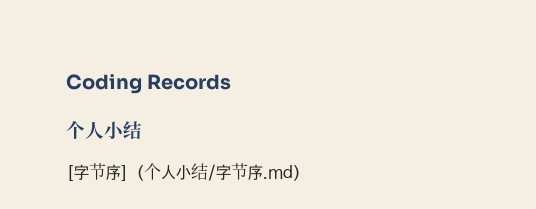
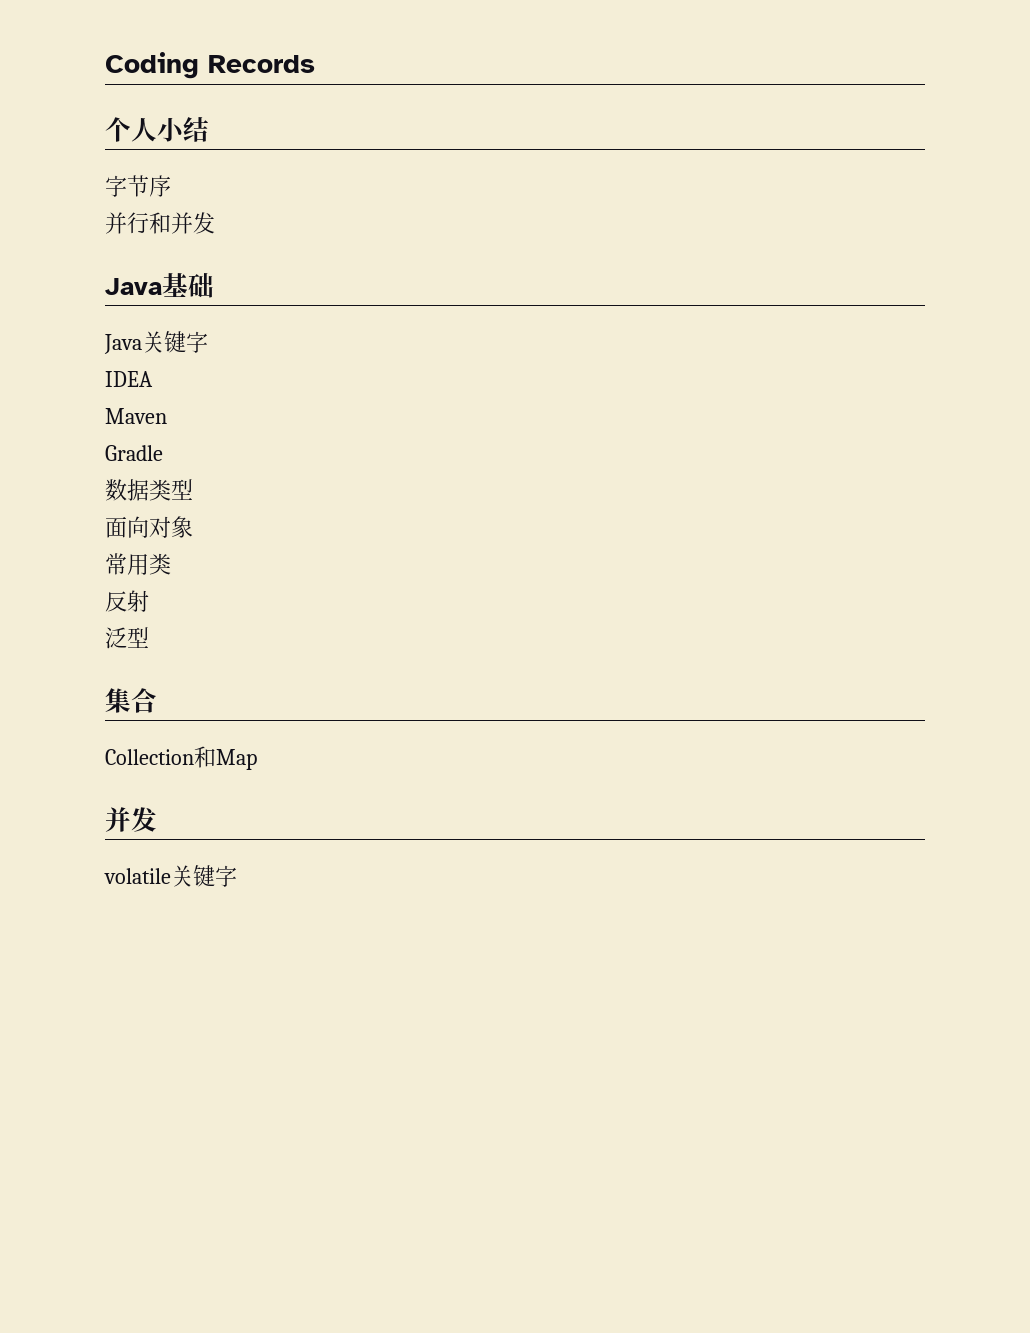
[66,163,308,181] [字节序]（个人小结/字节序.md） -> [105,175,171,197] [105,212,215,234] [105,273,214,298] [104,331,208,354] [105,371,153,387] [105,408,167,424] [105,445,163,461] [105,479,193,501] [105,516,193,538] [105,553,171,575] [105,590,149,612] [105,627,149,649] [105,688,157,713] [105,746,257,770] [105,807,157,832] [104,865,237,887] 字节序 // 并行和并发 // Java基础 // Java关键字 // IDEA // Maven // Gradle // 数据类型 // 面向对象 // 常用类 // 反射 // 泛型 // 集合 // Collection和Map // 并发 // volatile关键字

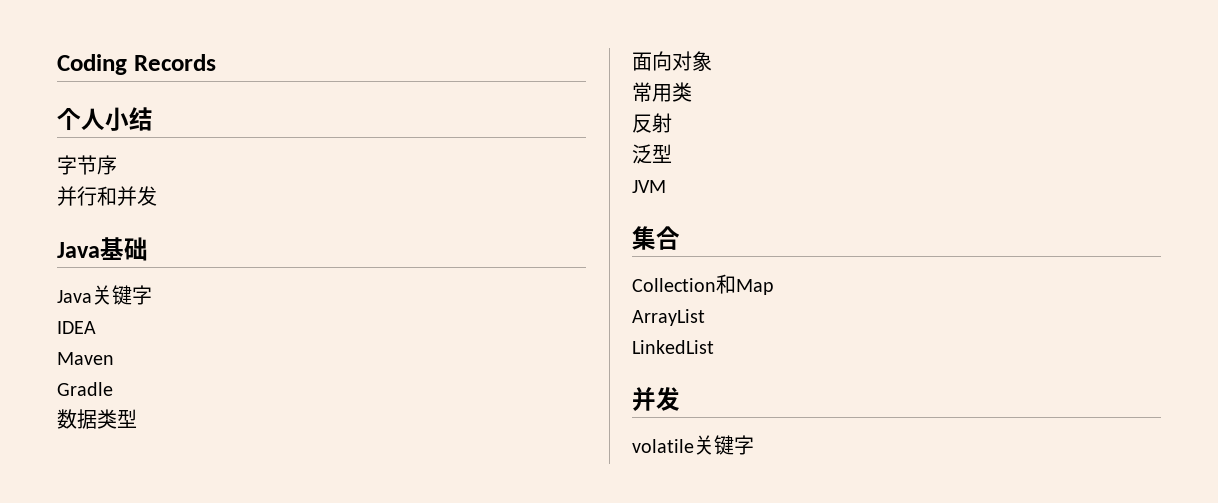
(149, 637) none -> [632,180,666,193] // JVM
(257, 759) none -> [632,309,705,326] [632,340,714,354] // ArrayList // LinkedList

